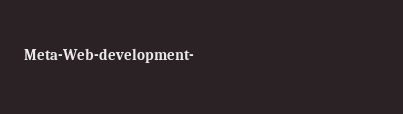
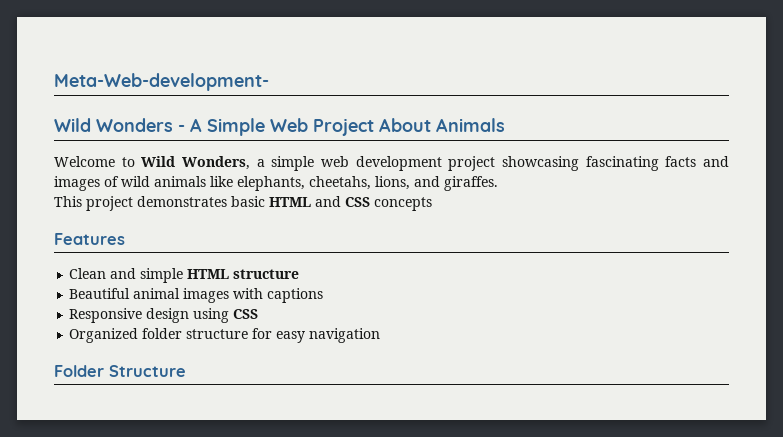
(194, 55) none -> [54,118,505,136] [54,156,729,171] [54,176,498,191] [54,196,432,211] [54,233,125,245] [69,268,300,283] [69,288,324,303] [69,308,259,323] [69,328,381,343] [54,365,186,377] // Wild Wonders - A Simple Web Project About Animals // Welcome to Wild Wonders, a simple web development project showcasing fascinating facts and images of wild animals like elephants, cheetahs, lions, and giraffes. // This project demonstrates basic HTML and CSS concepts // Features // Clean and simple HTML structure // Beautiful animal images with captions // Responsive design using CSS // Organized folder structure for easy navigation // Folder Structure

